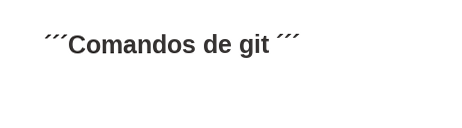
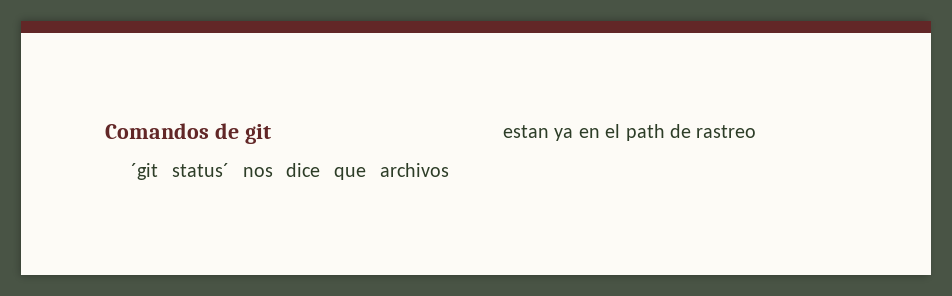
[43,34,196,54] ´´´Comandos -> [105,123,209,139] Comandos
[275,33,300,53] ´´´ -> [131,163,449,180] [503,124,757,141] // ´git status´ nos dice que archivos estan ya en el path de rastreo

